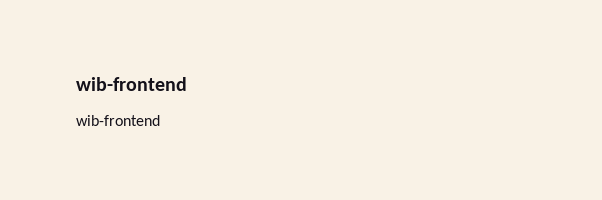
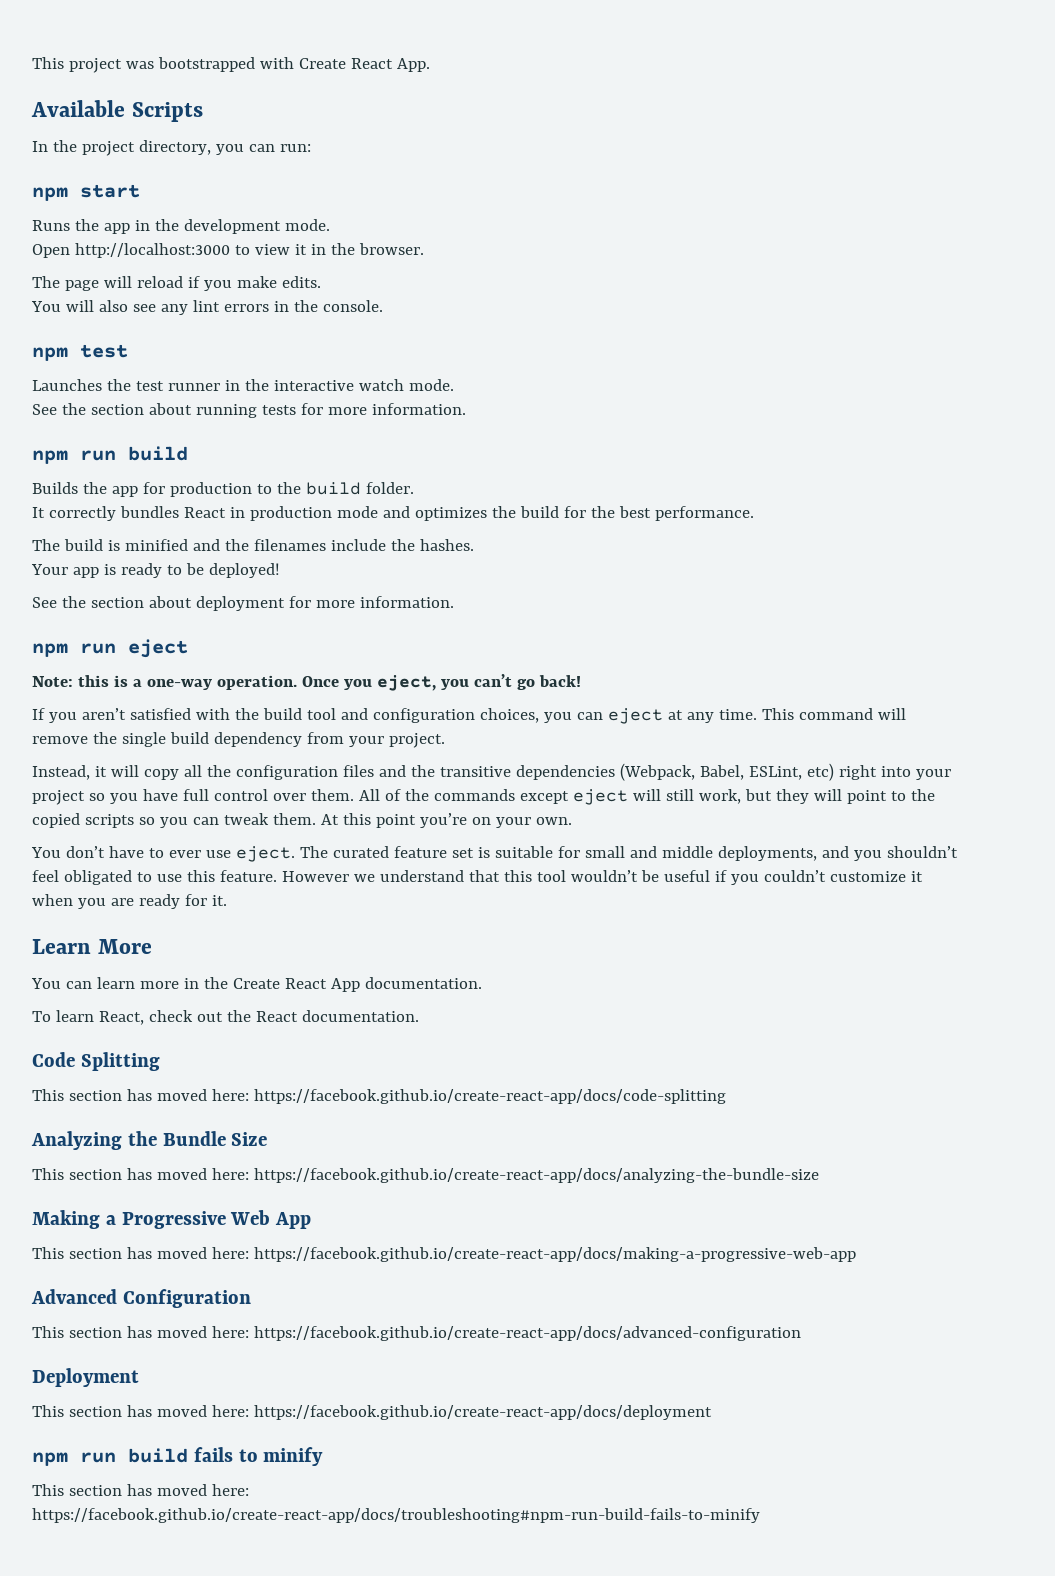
[76,77,187,91] [76,115,160,126] wib-frontend // wib-frontend -> [32,57,430,73] [31,100,203,122] [32,140,311,156] [32,184,140,201] [32,219,330,234] [32,243,424,258] [32,276,321,291] [31,300,383,315] [32,344,128,361] [32,379,454,391] [32,403,466,418] [32,446,188,464] [32,482,414,497] [32,506,754,521] [32,539,474,551] [31,563,280,578] [32,596,454,611] [32,639,188,658] [32,674,581,691] [32,708,906,724] [32,732,445,748] [32,763,951,781] [32,789,935,805] [32,813,572,828] [31,846,958,862] [32,870,923,885] [32,894,227,909] [32,939,152,954] [31,977,482,992] [32,1010,419,1025] [32,1052,160,1071] [32,1089,726,1104] [31,1131,268,1150] [32,1168,819,1183] [32,1210,312,1229] [32,1247,856,1262] [31,1289,251,1308] [32,1326,801,1341] [32,1368,139,1387] [32,1405,712,1420] [32,1447,324,1466] [32,1484,249,1496] [32,1508,760,1523] This project was bootstrapped with Create React App. // Available Scripts // In the project directory, you can run: // npm start // Runs the app in the development mode. // Open http://localhost:3000 to view it in the browser. // The page will reload if you make edits. // You will also see any lint errors in the console. // npm test // Launches the test runner in the interactive watch mode. // See the section about running tests for more information. // npm run build // Builds the app for production to the build folder. // It correctly bundles React in production mode and optimizes the build for the best performance. // The build is minified and the filenames include the hashes. // Your app is ready to be deployed! // See the section about deployment for more information. // npm run eject // Note: this is a one-way operation. Once you eject, you can’t go back! // If you aren’t satisfied with the build tool and configuration choices, you can eject at any time. This command will remove the single build dependency from your project. // Instead, it will copy all the configuration files and the transitive dependencies (Webpack, Babel, ESLint, etc) right into your project so you have full control over them. All of the commands except eject will still work, but they will point to the copied scripts so you can tweak them. At this point you’re on your own. // You don’t have to ever use eject. The curated feature set is suitable for small and middle deployments, and you shouldn’t feel obligated to use this feature. However we understand that this tool wouldn’t be useful if you couldn’t customize it when you are ready for it. // Learn More // You can learn more in the Create React App documentation. // To learn React, check out the React documentation. // Code Splitting // This section has moved here: https://facebook.github.io/create-react-app/docs/code-splitting // Analyzing the Bundle Size // This section has moved here: https://facebook.github.io/create-react-app/docs/analyzing-the-bundle-size // Making a Progressive Web App // This section has moved here: https://facebook.github.io/create-react-app/docs/making-a-progressive-web-app // Advanced Configuration // This section has moved here: https://facebook.github.io/create-react-app/docs/advanced-configuration // Deployment // This section has moved here: https://facebook.github.io/create-react-app/docs/deployment // npm run build fails to minify // This section has moved here: https://facebook.github.io/create-react-app/docs/troubleshooting#npm-run-build-fails-to-minify

